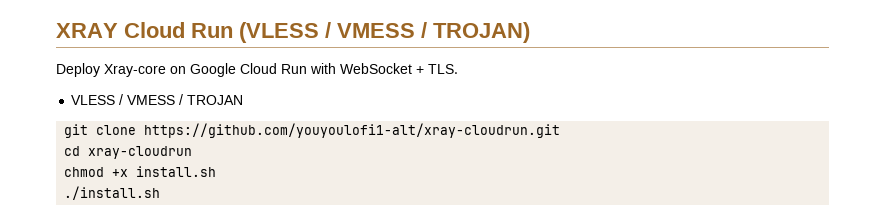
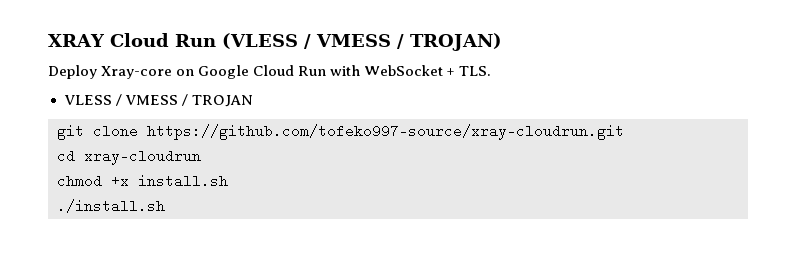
[144,123,561,138] https://github.com/youyoulofi1-alt/xray-cloudrun.git -> [147,124,624,140] https://github.com/tofeko997-source/xray-cloudrun.git

